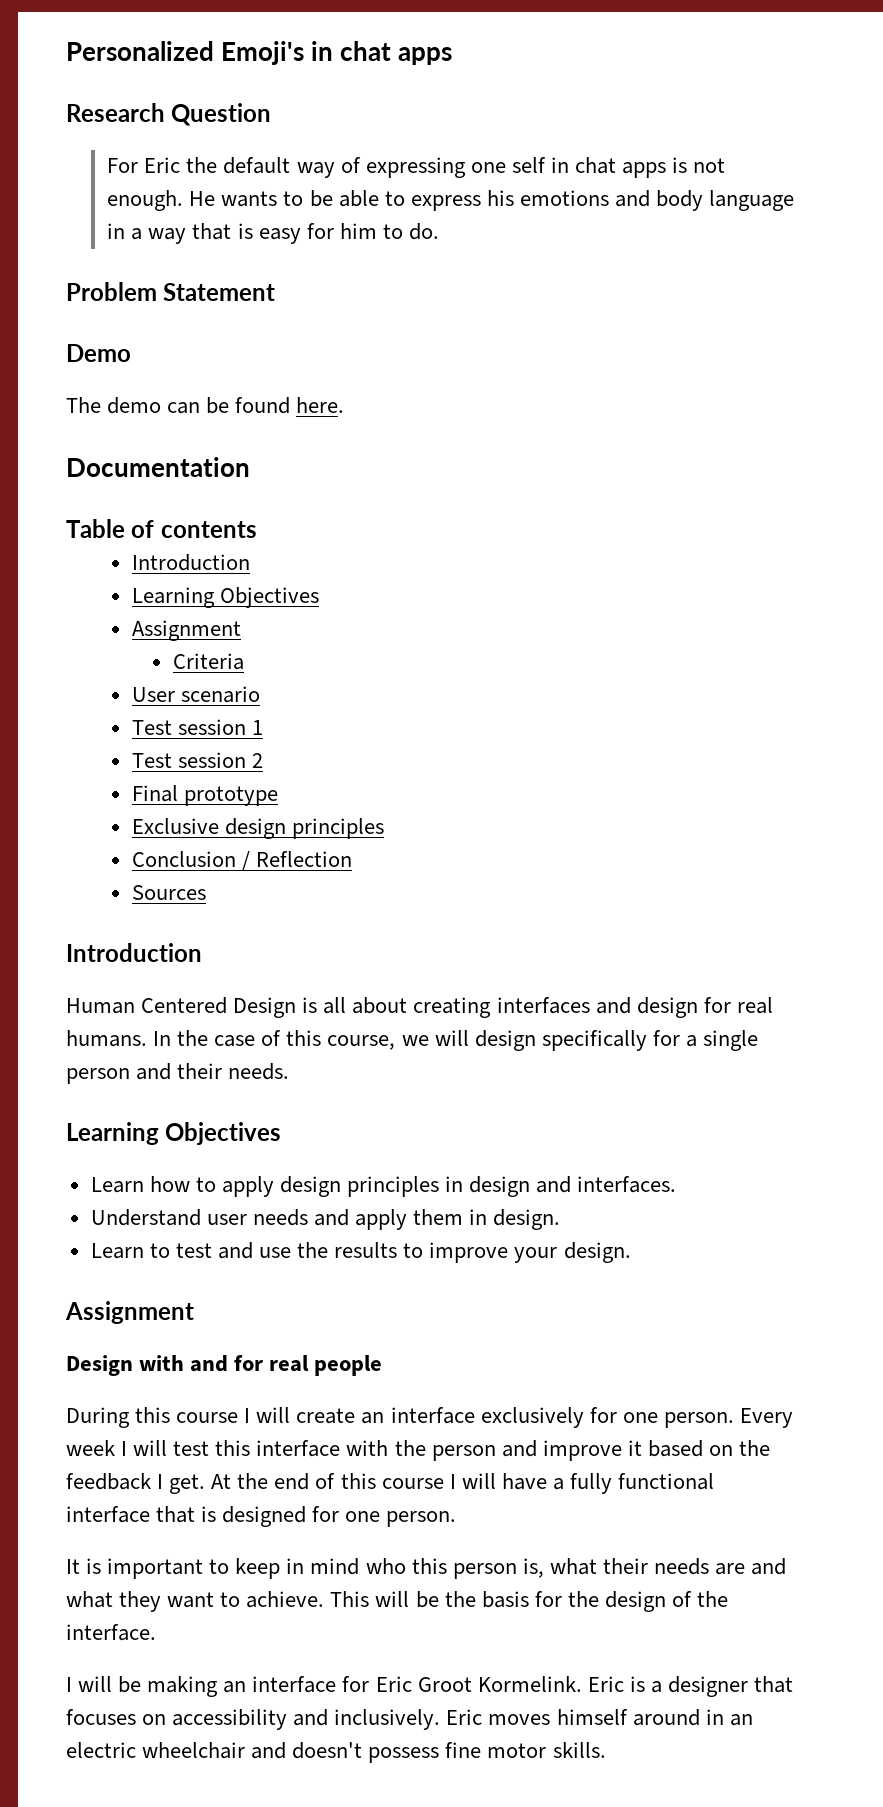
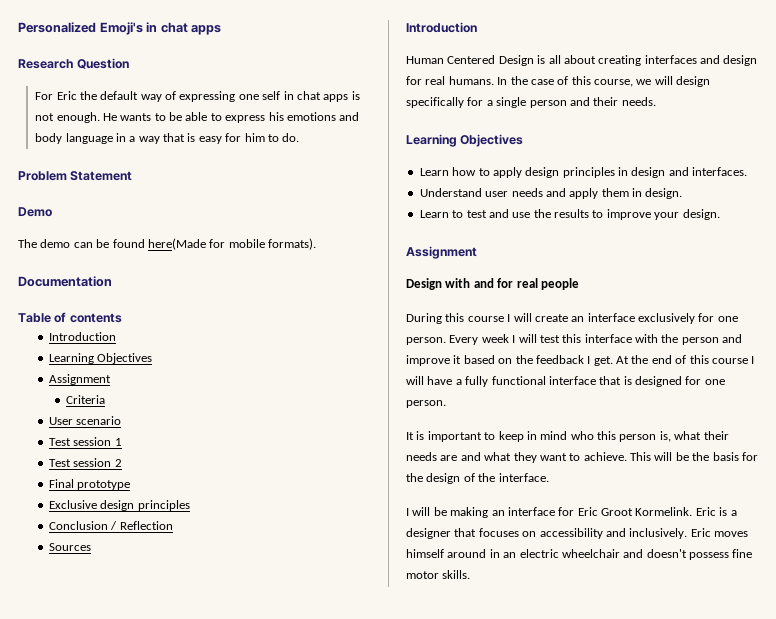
[296,397,345,413] here. -> [147,238,316,250] here(Made for mobile formats).

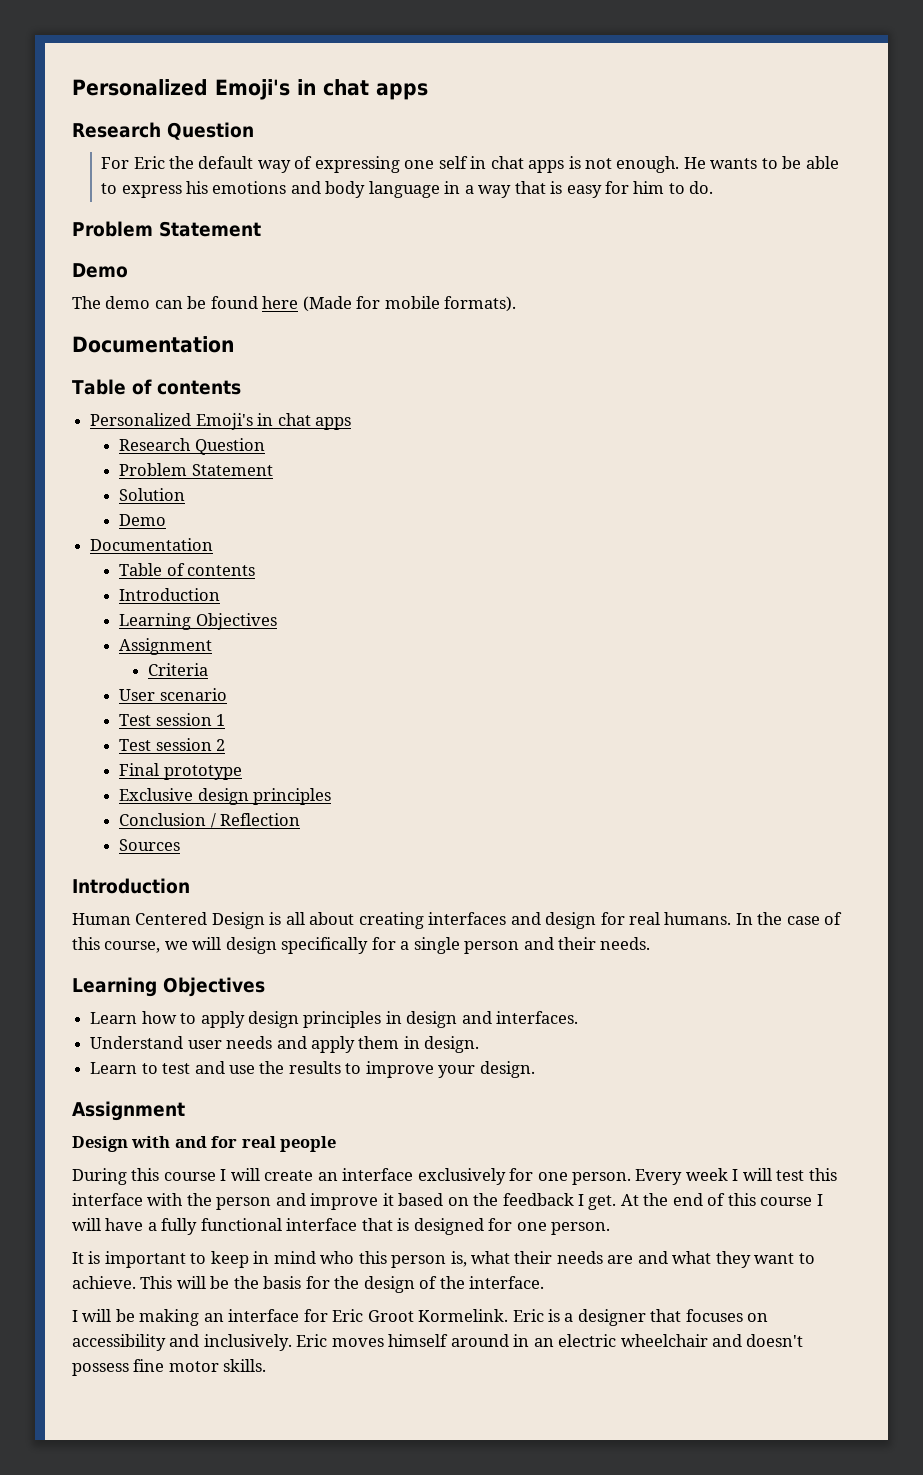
[147,238,206,250] here(Made -> [262,296,352,312] here (Made
(122, 318) none -> [90,413,351,430] [119,438,265,455] [119,463,273,476] [119,488,186,501] [119,514,167,526] [90,538,214,551] [119,563,256,576] // Personalized Emoji's in chat apps // Research Question // Problem Statement // Solution // Demo // Documentation // Table of contents

